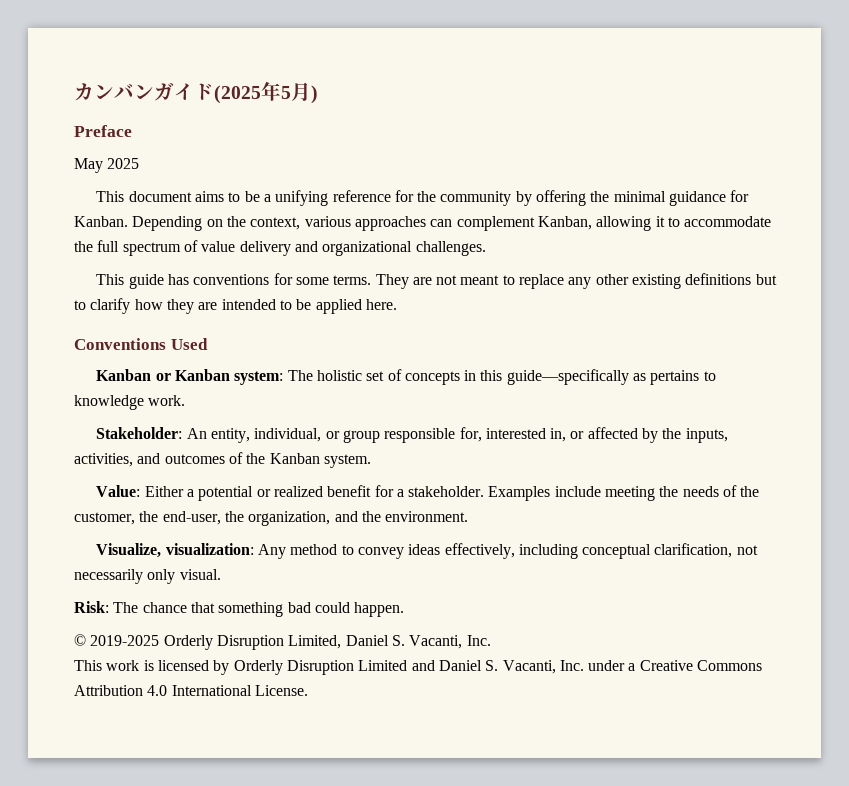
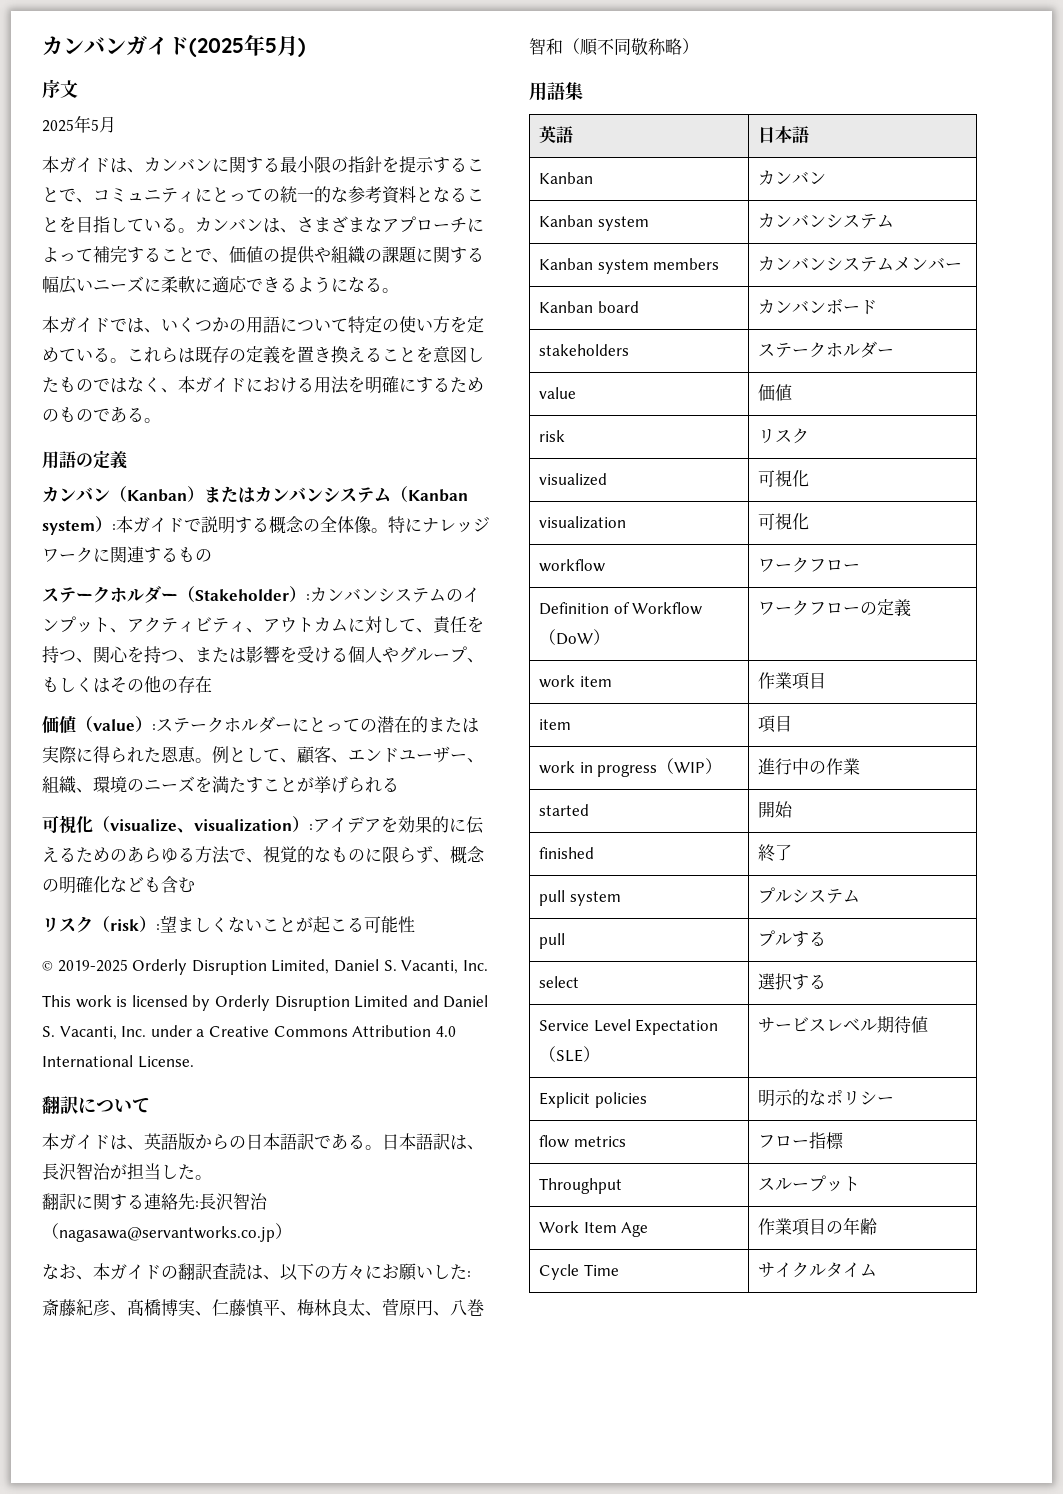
[74,125,132,137] [74,158,103,173] Preface // May -> [42,79,78,98] 序文 //
[96,190,750,206] [74,216,772,231] [74,240,486,256] [96,273,777,289] [74,298,397,314] [74,338,208,350] [96,369,716,385] [74,395,186,410] [96,427,728,443] [74,452,371,468] [96,485,760,501] [74,511,469,526] [96,543,758,559] [74,569,221,584] [74,601,405,617] // This document aims to be a unifying reference for the community by offering the minimal guidance for Kanban. Depending on the context, various approaches can complement Kanban, allowing it to accommodate the full spectrum of value delivery and organizational challenges. // This guide has conventions for some terms. They are not meant to replace any other existing definitions but to clarify how they are intended to be applied here. // Conventions Used // Kanban or Kanban system: The holistic set of concepts in this guide––specifically as pertains to knowledge work. // Stakeholder: An entity, individual, or group responsible for, interested in, or affected by the inputs, activities, and outcomes of the Kanban system. // Value: Either a potential or realized benefit for a stakeholder. Examples include meeting the needs of the customer, the end-user, the organization, and the environment. // Visualize, visualization: Any method to convey ideas effectively, including conceptual clarification, not necessarily only visual. // Risk: The chance that something bad could happen. -> [74,115,116,133] [42,156,484,173] [42,186,484,204] [42,216,484,233] [42,246,484,264] [42,275,399,294] [42,316,484,334] [42,346,484,364] [42,376,484,394] [42,407,161,423] [42,450,127,469] [42,486,468,503] [42,516,490,535] [42,546,212,563] [42,586,480,603] [42,616,484,634] [42,646,484,663] [42,676,212,693] [42,716,479,733] [42,746,484,764] [42,776,399,793] [42,815,484,834] [42,846,485,864] [42,876,195,894] [42,915,415,933] 年5月 // 本ガイドは、カンバンに関する最小限の指針を提示することで、コミュニティにとっての統一的な参考資料となることを目指している。カンバンは、さまざまなアプローチによって補完することで、価値の提供や組織の課題に関する幅広いニーズに柔軟に適応できるようになる。 // 本ガイドでは、いくつかの用語について特定の使い方を定めている。これらは既存の定義を置き換えることを意図したものではなく、本ガイドにおける用法を明確にするためのものである。 // 用語の定義 // カンバン（Kanban）またはカンバンシステム（Kanban system）:本ガイドで説明する概念の全体像。特にナレッジワークに関連するもの // ステークホルダー（Stakeholder）:カンバンシステムのインプット、アクティビティ、アウトカムに対して、責任を持つ、関心を持つ、または影響を受ける個人やグループ、もしくはその他の存在 // 価値（value）:ステークホルダーにとっての潜在的または実際に得られた恩恵。例として、顧客、エンドユーザー、組織、環境のニーズを満たすことが挙げられる // 可視化（visualize、visualization）:アイデアを効果的に伝えるためのあらゆる方法で、視覚的なものに限らず、概念の明確化なども含む // リスク（risk）:望ましくないことが起こる可能性
(308, 690) none -> [42,1096,150,1115] [42,1133,484,1150] [42,1163,212,1180] [42,1193,268,1210] [42,1223,292,1242] [42,1263,471,1281] [42,1298,484,1317] [529,38,699,56] [529,82,583,101] [539,126,574,143] [758,126,810,143] [539,172,594,184] [758,170,827,185] [539,215,649,231] [758,213,895,229] [539,258,720,274] [758,256,963,272] [539,301,639,313] [758,298,878,315] [539,344,630,356] [758,341,895,358] [539,387,577,399] [758,384,793,401] [539,430,566,442] [758,428,810,444] [539,473,608,486] [758,470,810,487] [539,516,627,529] [758,513,810,530] [539,559,606,572] [758,557,861,573] [539,602,703,615] [539,629,611,645] [758,599,912,617] [539,675,612,688] [758,672,827,690] [539,719,572,730] [758,715,793,733] [539,758,723,777] [758,758,861,775] [539,804,590,816] [758,801,794,818] [539,847,595,859] [758,844,793,862] [539,890,621,906] [758,887,861,904] [539,933,566,949] [758,930,827,947] [539,976,580,988] [758,973,827,990] [539,1019,719,1035] [539,1046,601,1062] [758,1016,929,1033] [539,1092,647,1108] [758,1089,895,1107] [539,1135,626,1148] [758,1132,845,1149] [539,1178,623,1194] [758,1175,861,1192] [539,1221,649,1237] [758,1217,878,1236] [539,1264,619,1280] [758,1262,878,1278] // 翻訳について // 本ガイドは、英語版からの日本語訳である。日本語訳は、長沢智治が担当した。 // 翻訳に関する連絡先:長沢智治（nagasawa@servantworks.co.jp） // なお、本ガイドの翻訳査読は、以下の方々にお願いした: // 斎藤紀彦、髙橋博実、仁藤慎平、梅林良太、菅原円、八巻智和（順不同敬称略） // 用語集 // 英語 | 日本語 // Kanban | カンバン // Kanban system | カンバンシステム // Kanban system members | カンバンシステムメンバー // Kanban board | カンバンボード // stakeholders | ステークホルダー // value | 価値 // risk | リスク // visualized | 可視化 // visualization | 可視化 // workflow | ワークフロー // Definition of Workflow（DoW） | ワークフローの定義 // work item | 作業項目 // item | 項目 // work in progress（WIP） | 進行中の作業 // started | 開始 // finished | 終了 // pull system | プルシステム // pull | プルする // select | 選択する // Service Level Expectation（SLE） | サービスレベル期待値 // Explicit policies | 明示的なポリシー // flow metrics | フロー指標 // Throughput | スループット // Work Item Age | 作業項目の年齢 // Cycle Time | サイクルタイム

